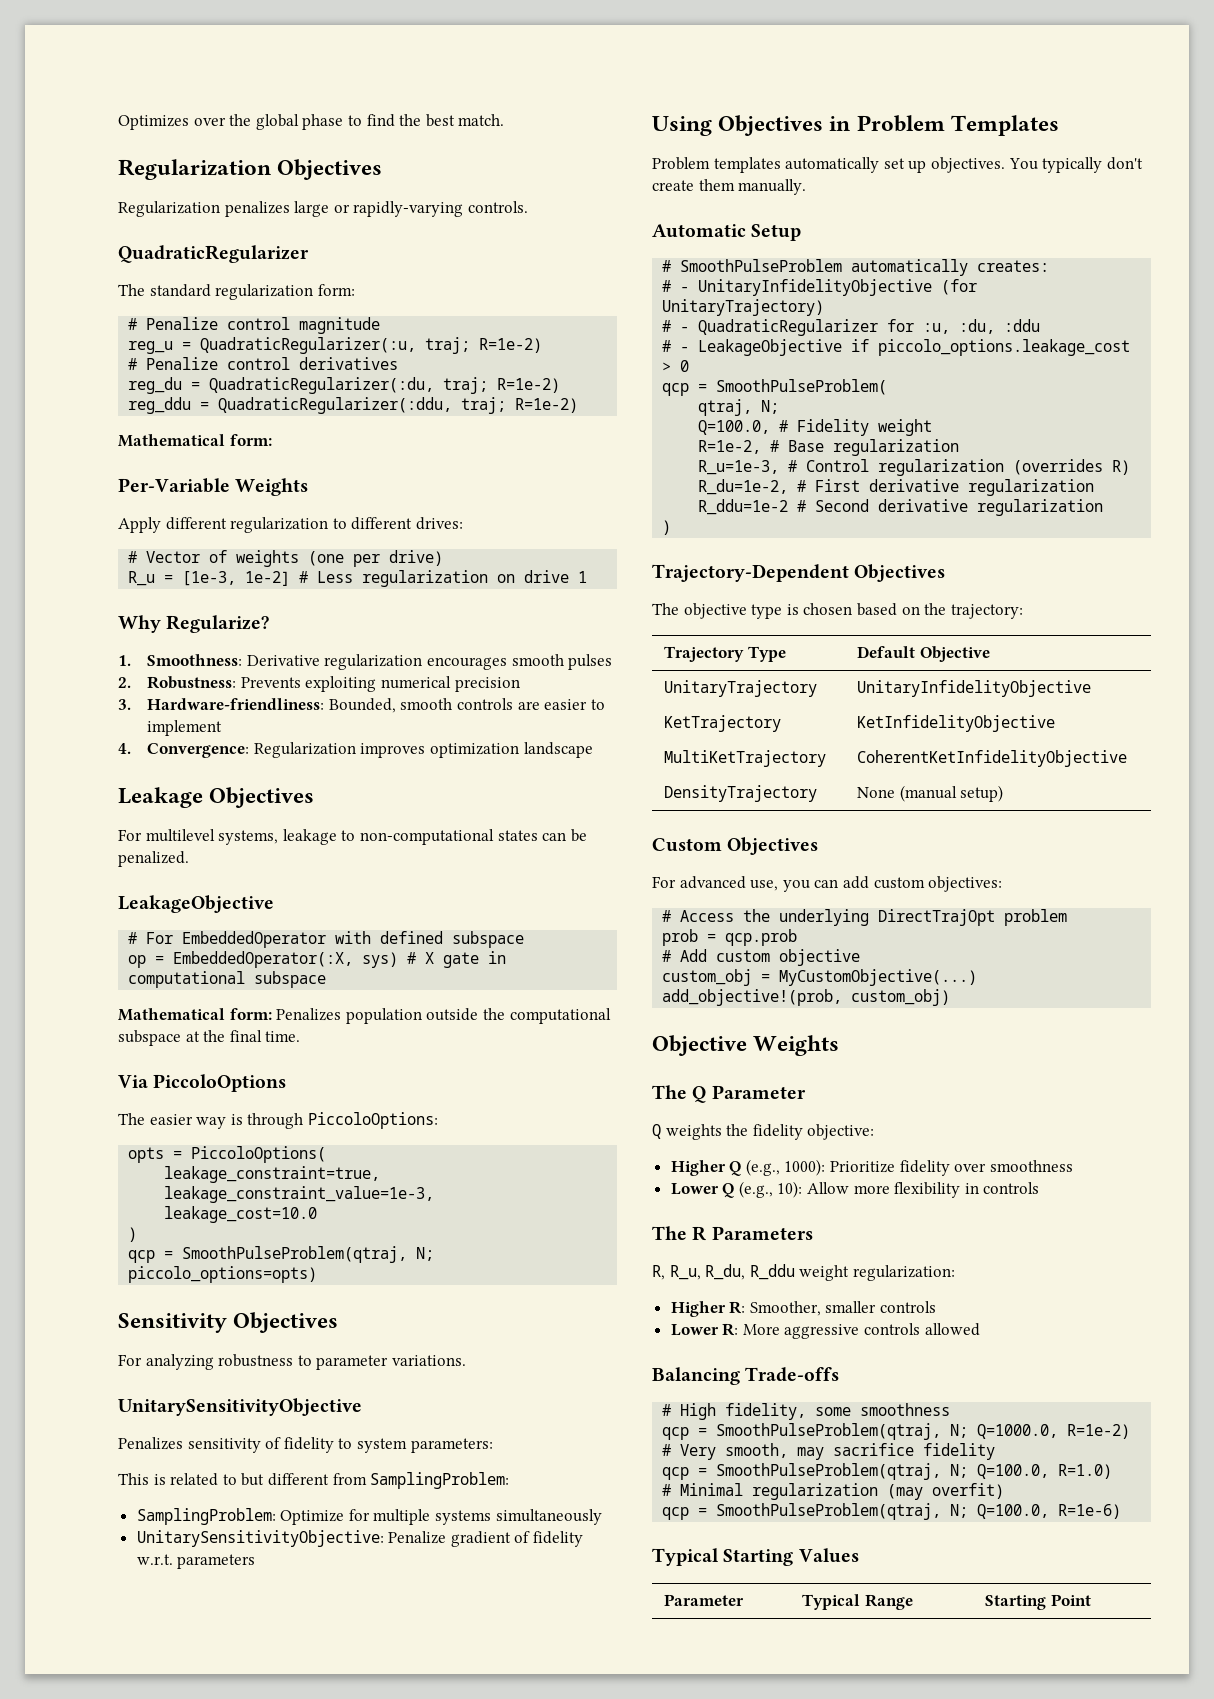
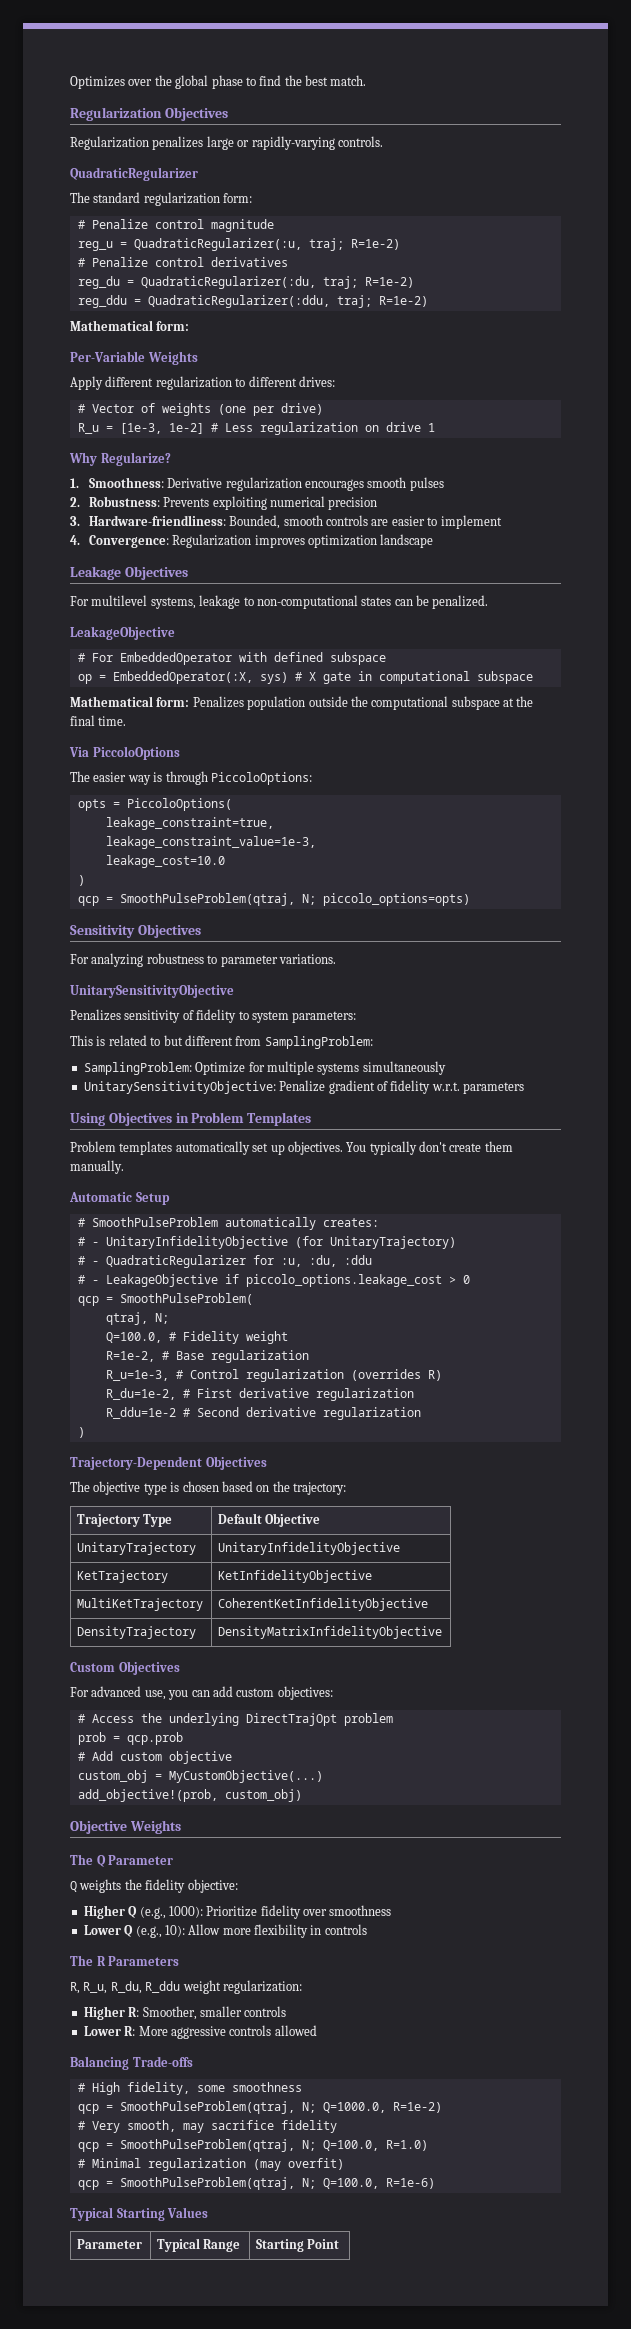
[857,785,1004,802] None (manual setup) -> [218,1626,443,1639] DensityMatrixInfidelityObjective

